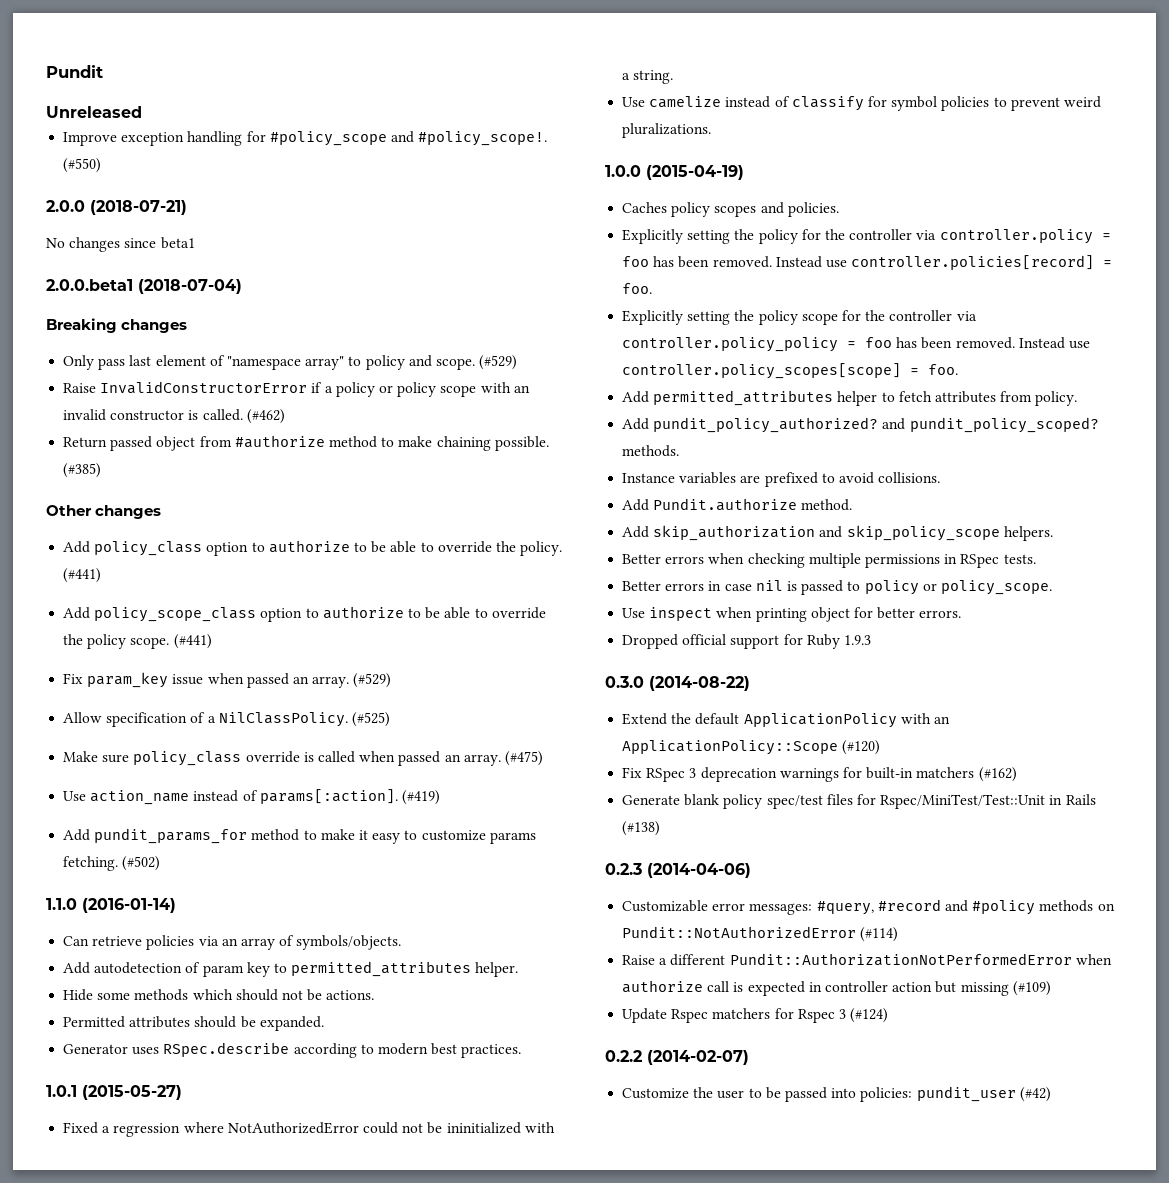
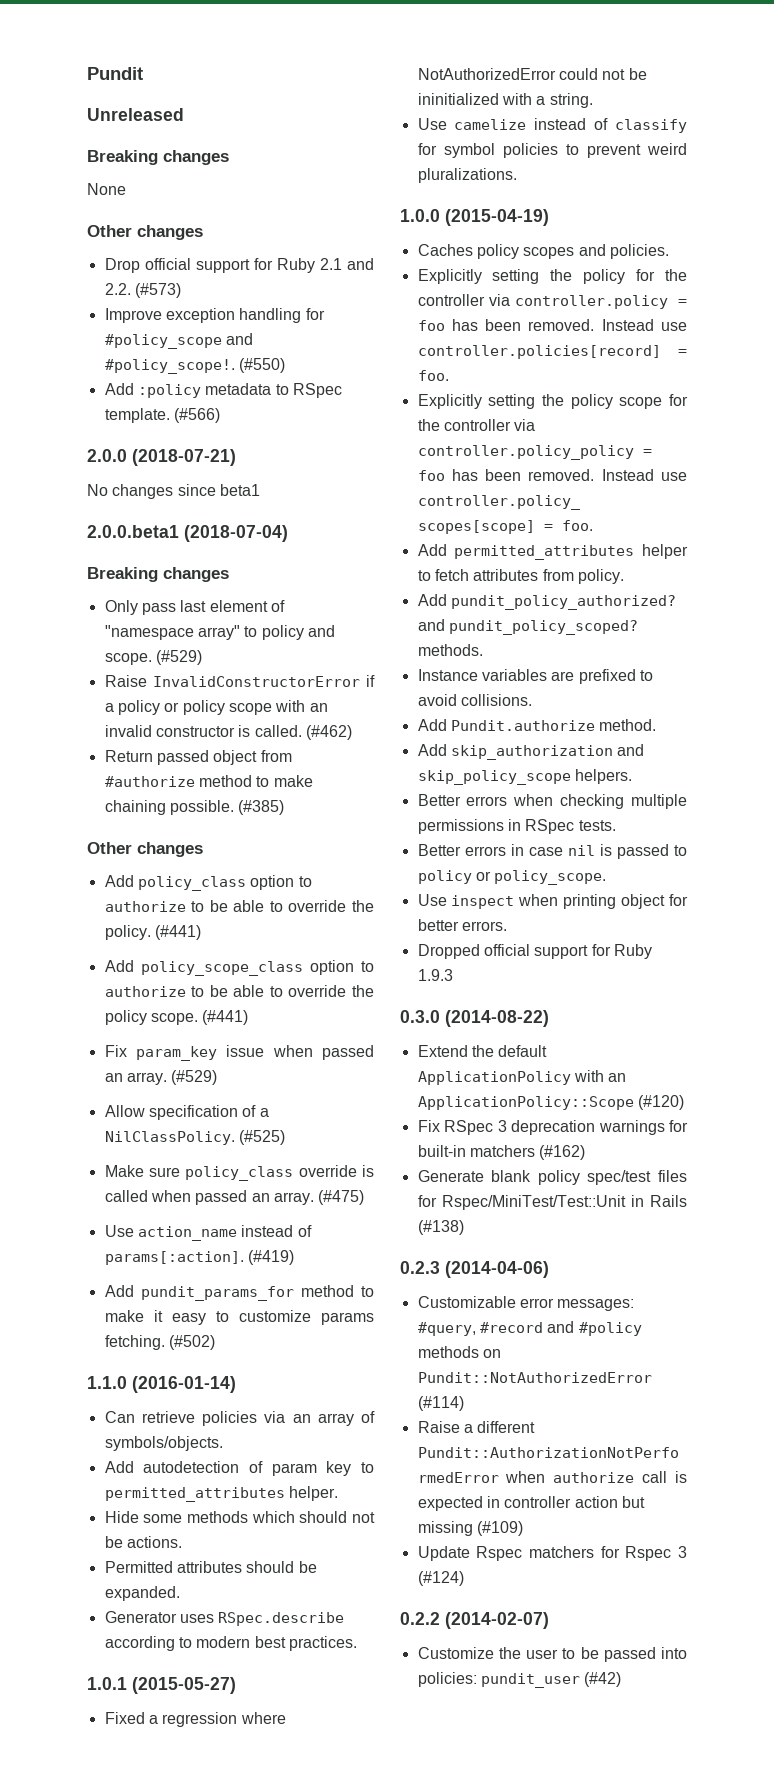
(142, 112) none -> [87,150,229,165] [87,183,126,195] [87,225,203,240] [104,258,374,273] [104,283,181,298] // Breaking changes // None // Other changes // Drop official support for Ruby 2.1 and 2.2. (#573)
(102, 165) none -> [104,383,342,398] [104,408,220,423] // Add :policy metadata to RSpec template. (#566)

